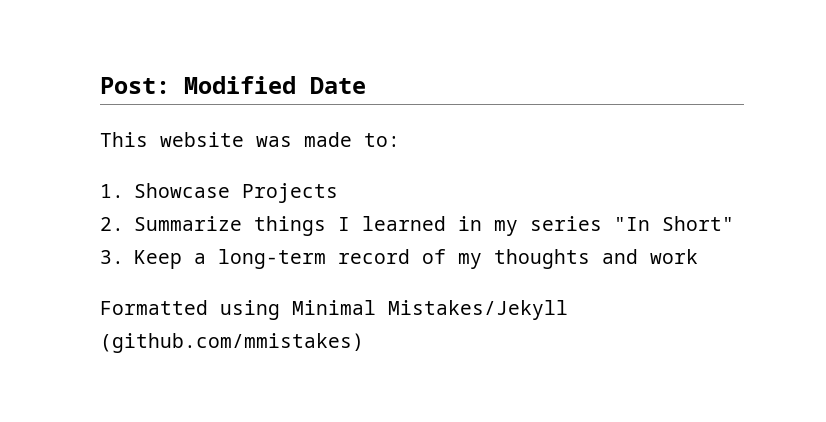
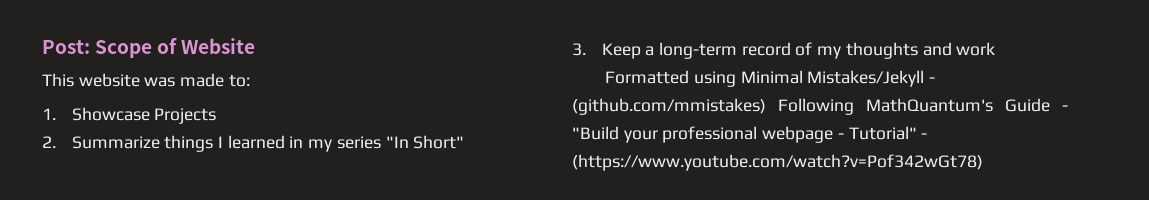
[184,76,366,94] Modified Date -> [95,38,256,58] Scope of Website
[100,333,364,353] (github.com/mmistakes) -> [929,77,936,83] [572,98,1068,115] [572,126,928,143] [572,154,983,171] - (github.com/mmistakes) Following MathQuantum's Guide - "Build your professional webpage - Tutorial" - (https://www.youtube.com/watch?v=Pof342wGt78)

